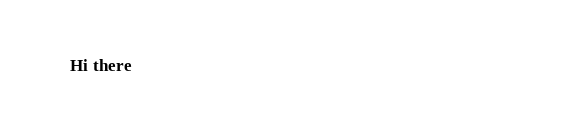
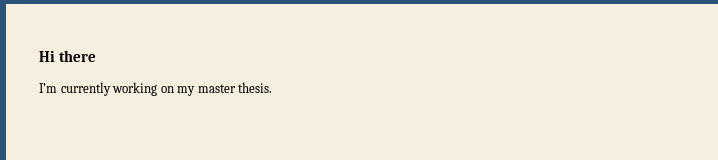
(132, 65) none -> [39,82,273,96] // I’m currently working on my master thesis.

